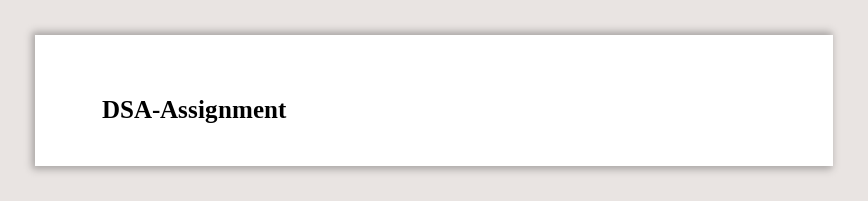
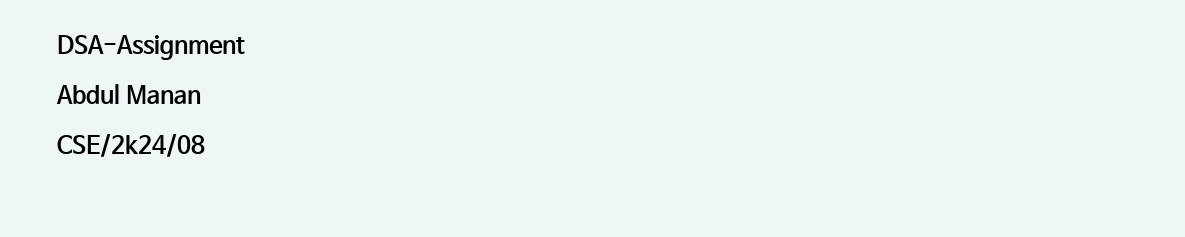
(287, 111) none -> [56,84,202,104] [57,134,205,157] // Abdul Manan // CSE/2k24/08

